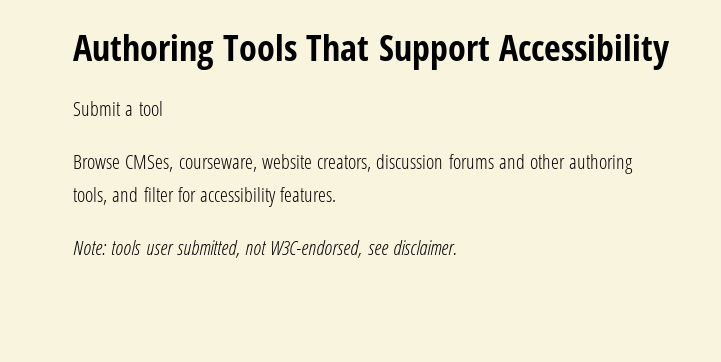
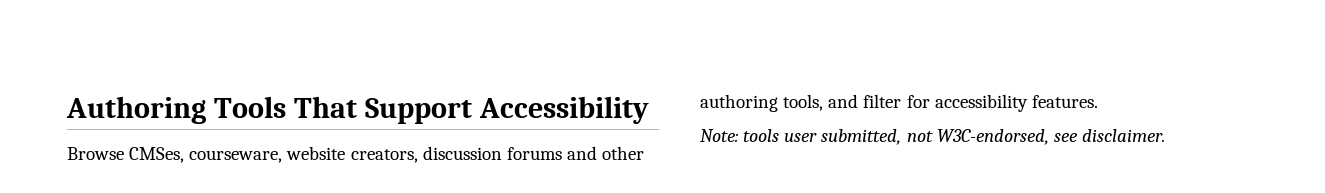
[73,101,163,116] // Submit a tool -> (650, 110) none

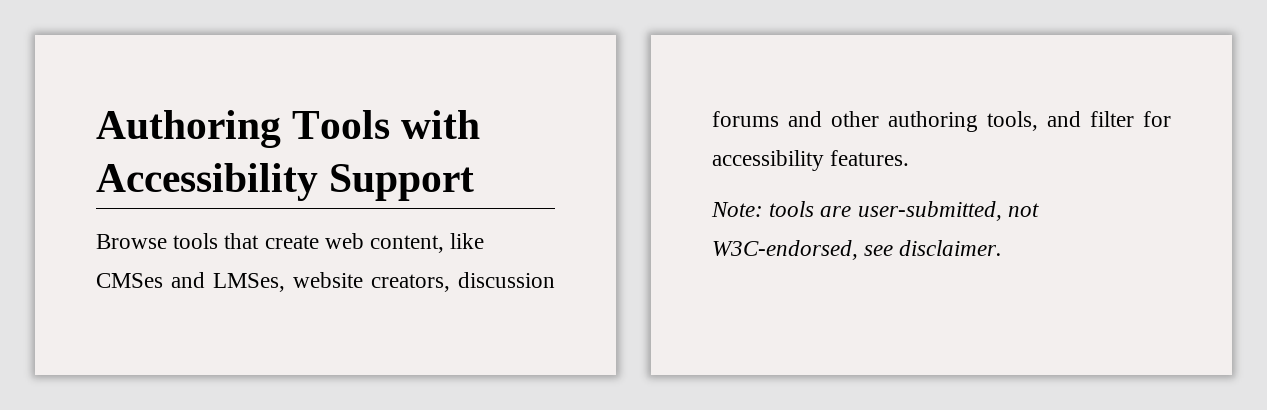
[294,96,358,118] That -> [401,110,481,139] [96,163,318,201] with Accessibility
[479,96,650,124] Accessibility -> (475, 182) none
[129,147,283,163] CMSes, courseware, -> [173,233,485,253] [96,272,285,292] tools that create web content, like CMSes and LMSes,
[784,129,902,145] user submitted, -> [820,201,1002,221] are user-submitted,

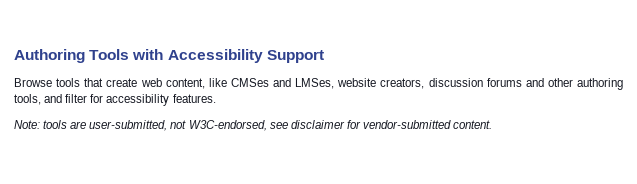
[899,240,1003,256] disclaimer. -> [290,120,493,129] disclaimer for vendor-submitted content.

